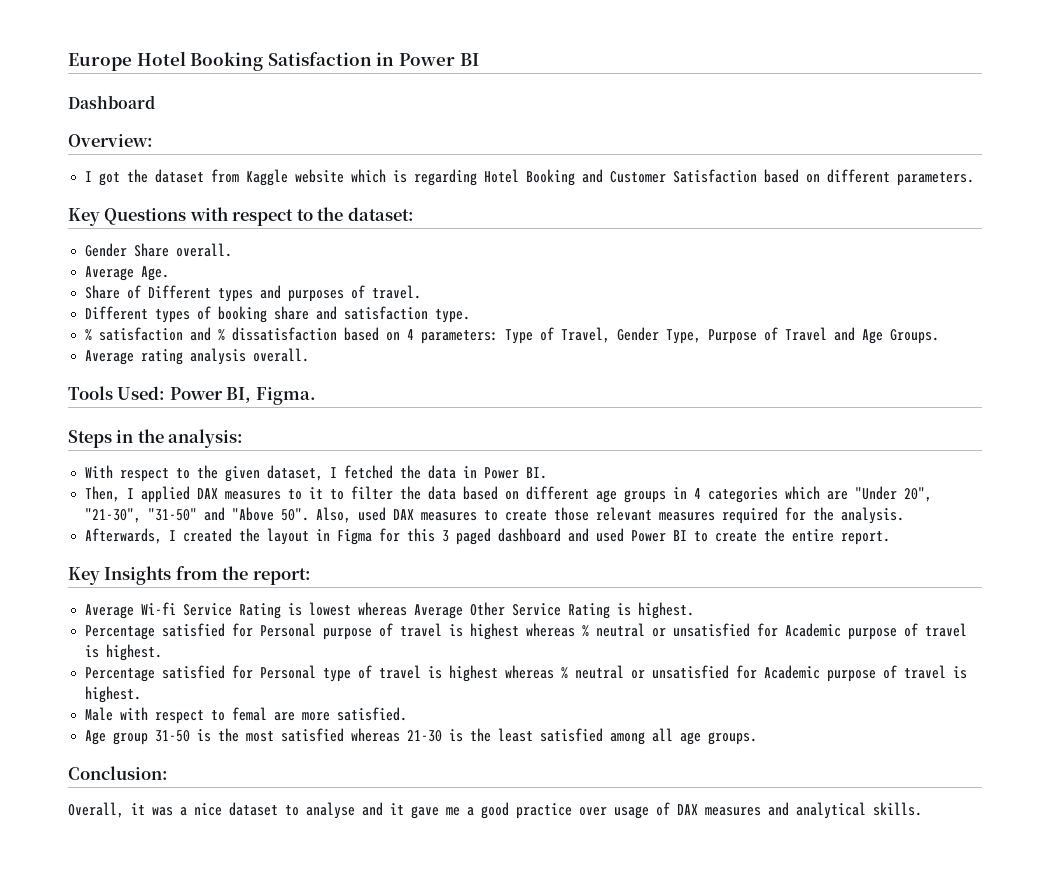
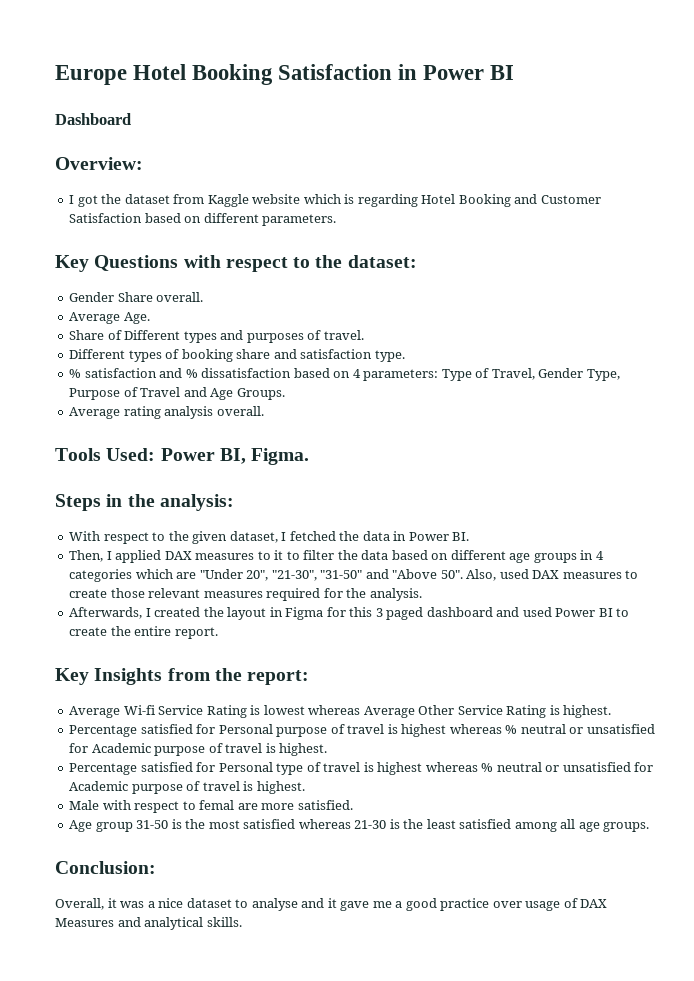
[705,807,761,816] measures -> [55,918,114,927] Measures

